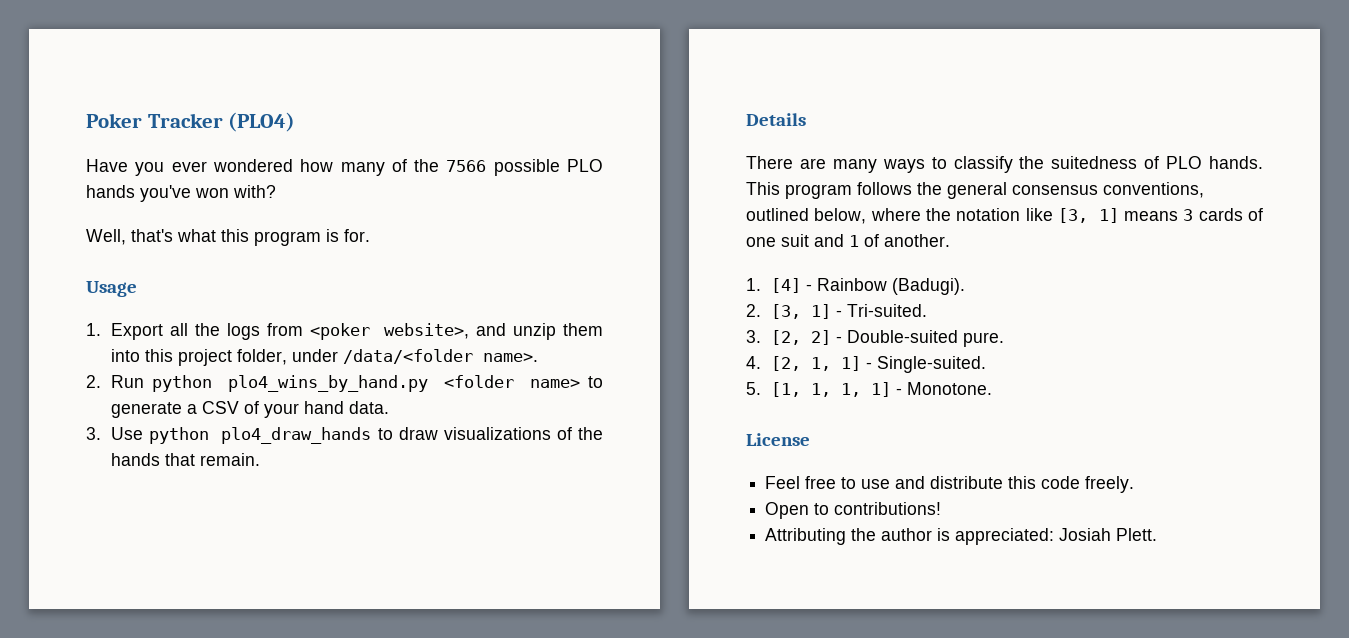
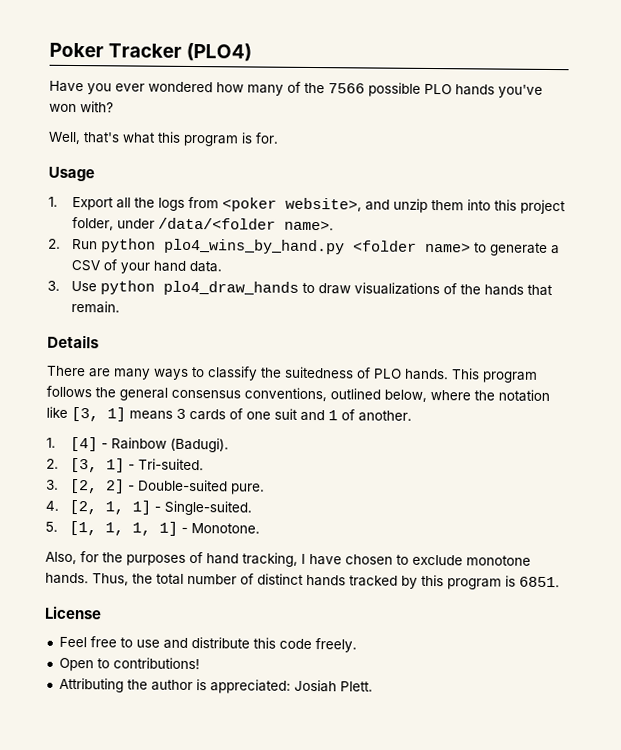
(993, 388) none -> [45,551,531,567] [45,572,560,590] // Also, for the purposes of hand tracking, I have chosen to exclude monotone hands. Thus, the total number of distinct hands tracked by this program is 6851.

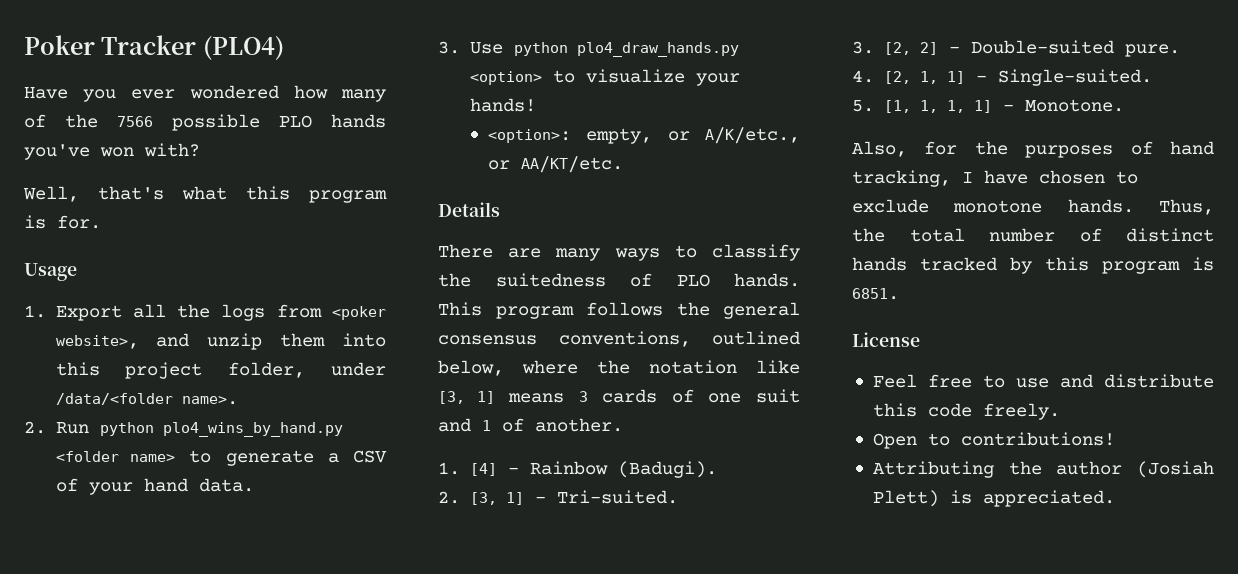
[163,280,554,297] [71,300,121,314] plo4_draw_hands to draw visualizations of the hands that remain. -> [576,42,739,57] [469,69,740,86] [469,98,536,112] [487,127,800,144] [487,156,623,173] plo4_draw_hands.py <option> to visualize your hands! // <option>: empty, or A/K/etc., or AA/KT/etc.
[195,679,373,694] is appreciated: Josiah Plett. -> [1137,461,1214,478] [872,490,1115,507] (Josiah Plett) is appreciated.

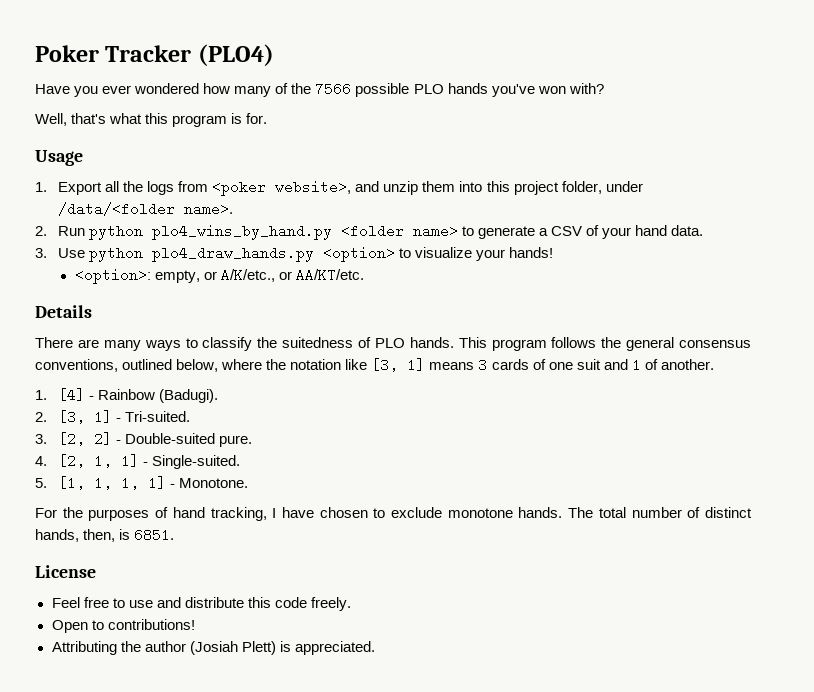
[852,141,958,157] Also, for -> [35,508,57,518] For
[1159,199,1214,215] [852,228,885,242] Thus, the -> [568,507,594,518] The
[852,257,1180,274] hands tracked by this program -> [35,529,116,542] hands, then,

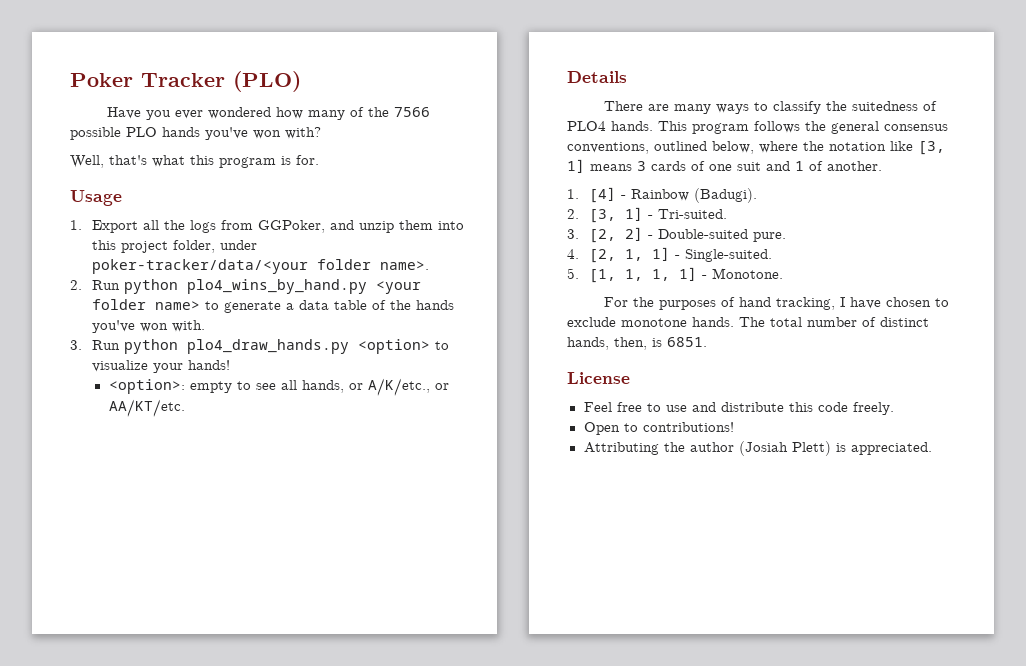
[197,44,274,66] (PLO4) -> [233,71,301,92] (PLO)
[212,180,352,196] <poker website>, -> [258,220,326,233] GGPoker,
[58,202,176,216] /data/<folder -> [92,259,372,274] poker-tracker/data/<your folder
[341,224,405,238] <folder -> [376,281,422,294] [92,299,147,310] <your folder
[551,225,704,239] [35,248,86,258] CSV of your hand data. // 3. Use -> [299,300,455,310] [92,320,206,333] [70,340,121,350] data table of the hands you've won with. // 3. Run
[154,270,200,283] empty, -> [189,380,344,393] empty to see all hands,
[374,338,405,348] PLO -> [567,121,606,131] PLO4

